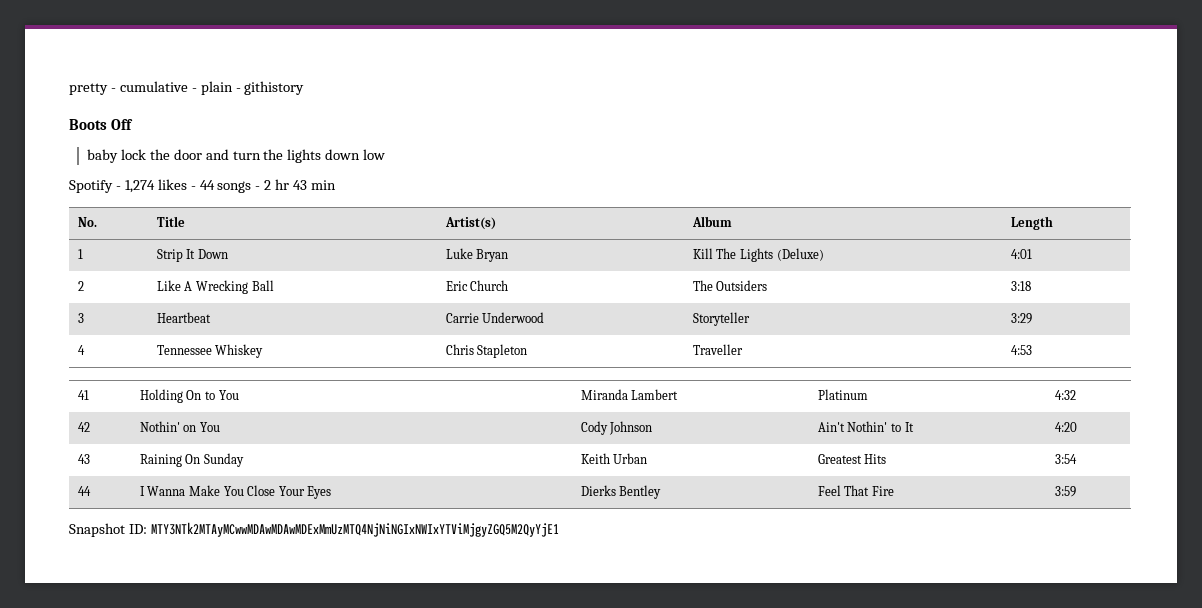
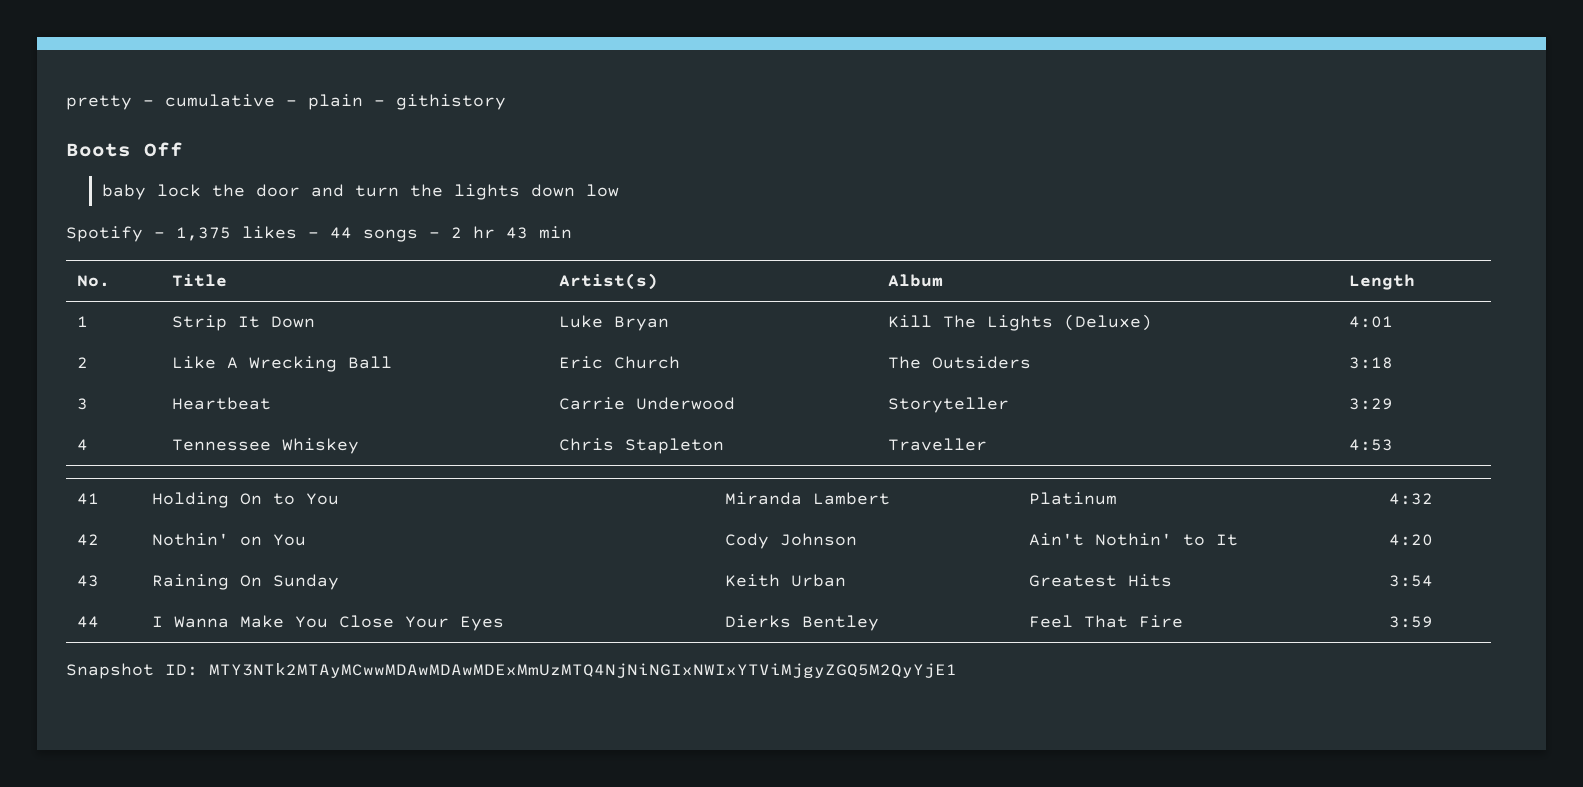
[124,180,155,193] 1,274 -> [176,227,231,241] 1,375

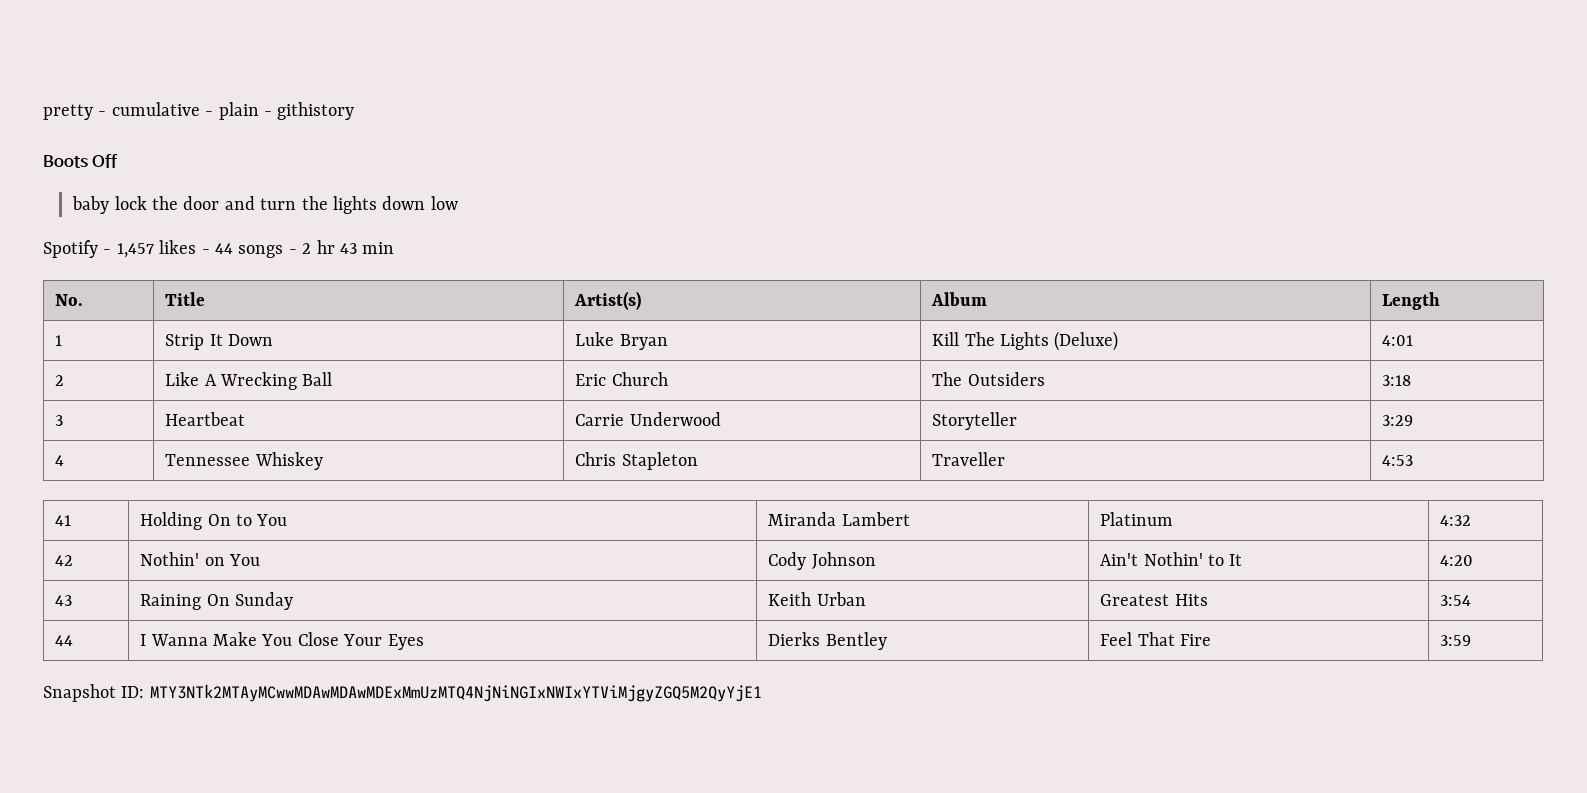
[176,227,231,241] 1,375 -> [116,243,154,258] 1,457

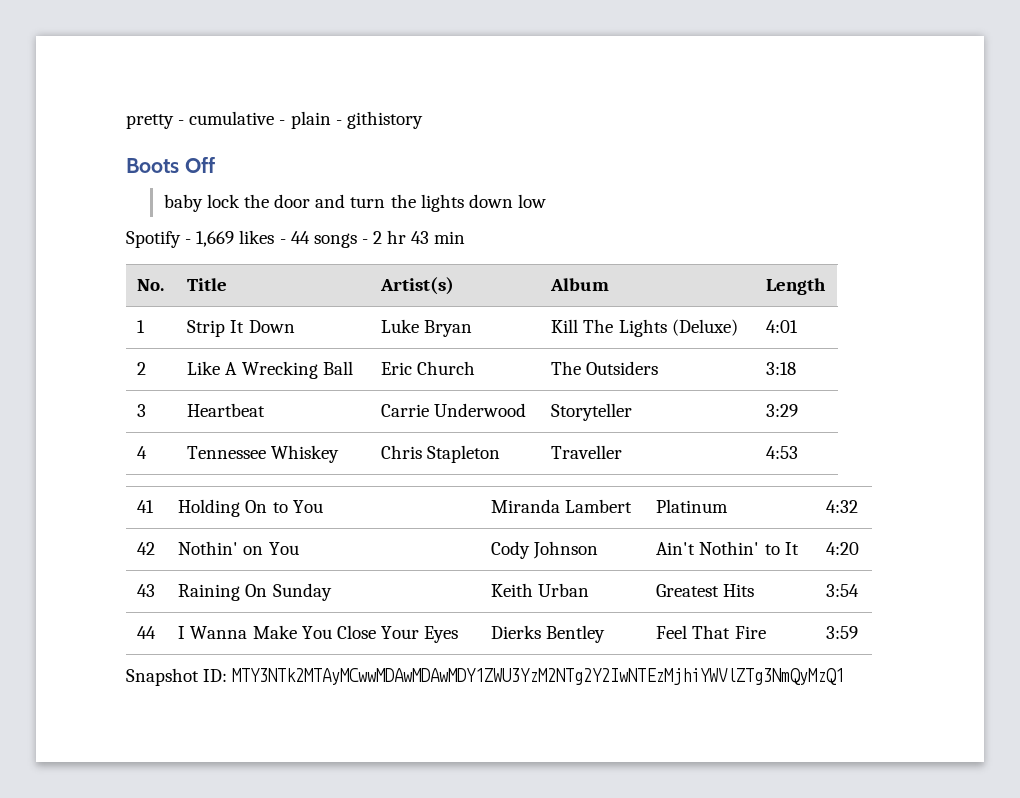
[116,243,154,258] 1,457 -> [196,231,235,247] 1,669
[149,684,762,702] MTY3NTk2MTAyMCwwMDAwMDAwMDExMmUzMTQ4NjNiNGIxNWIxYTViMjgyZGQ5M2QyYjE1 -> [232,668,845,685] MTY3NTk2MTAyMCwwMDAwMDAwMDY1ZWU3YzM2NTg2Y2IwNTEzMjhiYWVlZTg3NmQyMzQ1

